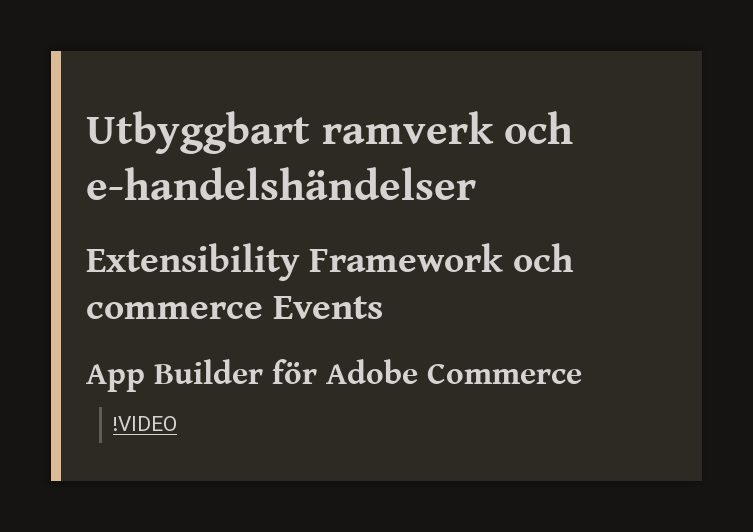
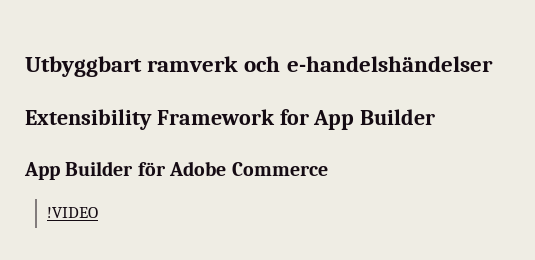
[513,243,575,272] [86,296,384,319] och commerce Events -> [279,109,436,130] for App Builder

